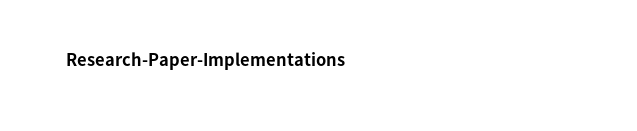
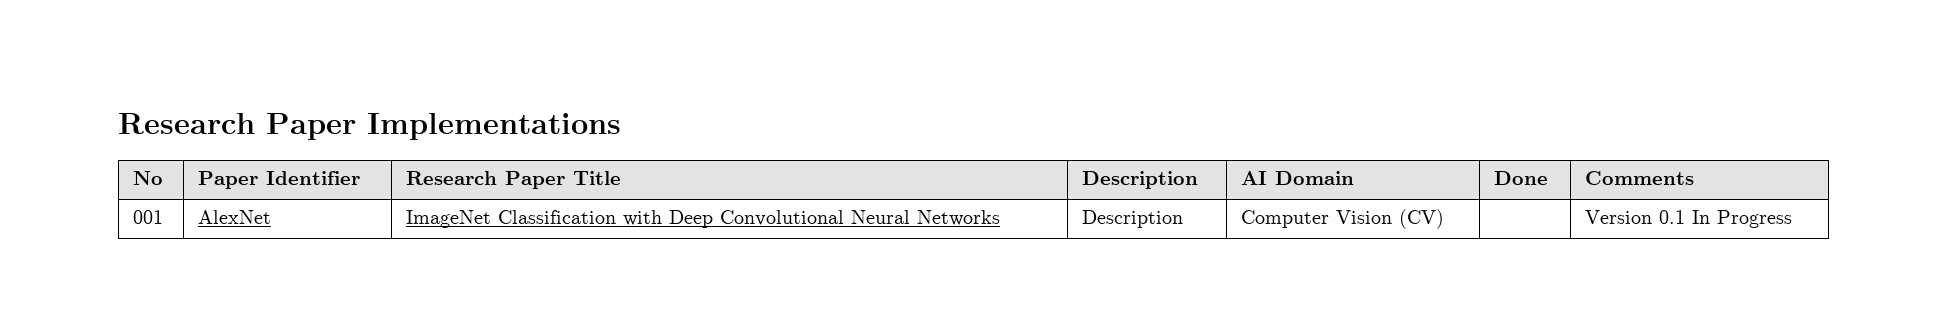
[66,52,345,70] Research-Paper-Implementations -> [118,113,621,140] [132,171,163,185] [197,171,360,189] [405,171,621,189] [1081,171,1198,189] [1240,171,1354,185] [1493,171,1548,185] [1584,171,1694,185] [132,210,163,224] [197,210,271,224] [405,210,1000,228] [1081,210,1183,228] [1240,209,1444,229] [1584,210,1792,228] Research Paper Implementations // No | Paper Identifier | Research Paper Title | Description | AI Domain | Done | Comments // 001 | AlexNet | ImageNet Classification with Deep Convolutional Neural Networks | Description | Computer Vision (CV) | | Version 0.1 In Progress

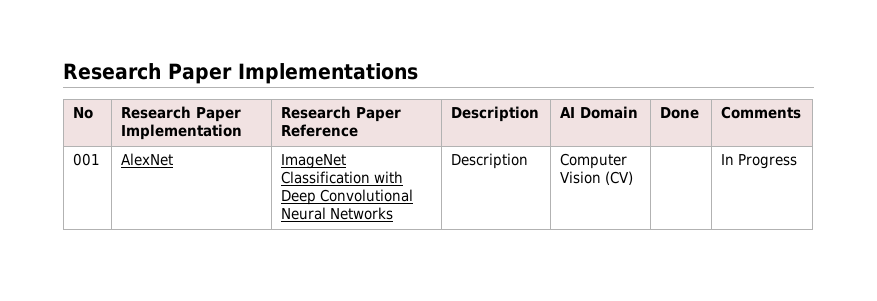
[197,171,360,189] [405,171,621,189] Paper Identifier | Research Paper Title -> [121,106,242,122] [121,124,243,140] [281,106,402,122] [281,124,359,137] Research Paper Implementation | Research Paper Reference
[1584,210,1685,224] Version 0.1 -> (634, 178) none

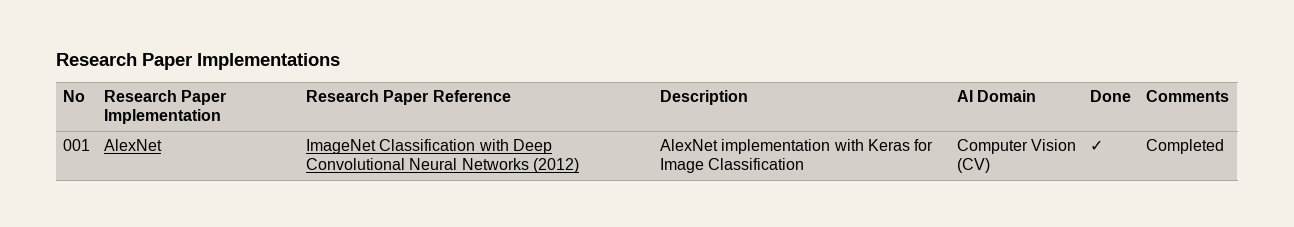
[451,153,529,169] | Description -> [532,158,579,173] [659,139,934,154] [659,158,805,173] (2012) | AlexNet implementation with Keras for Image Classification
[721,154,798,169] | In Progress -> [1089,140,1103,151] [1145,139,1224,154] ✓ | Completed

